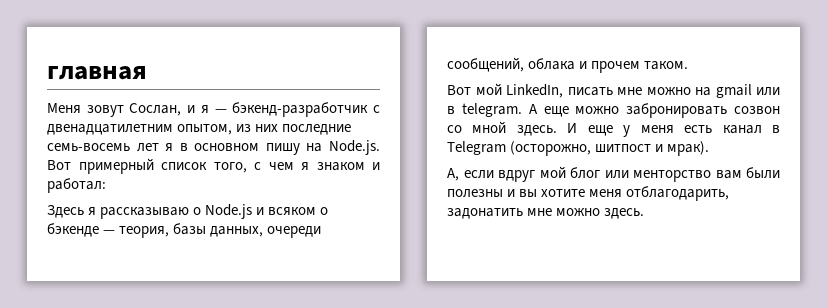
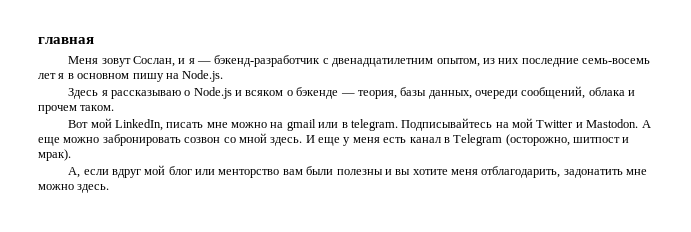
[47,158,380,174] [47,178,106,193] Вот примерный список того, с чем я знаком и работал: -> (224, 76) none
(522, 110) none -> [401,118,639,131] Подписывайтесь на мой Twitter и Mastodon.

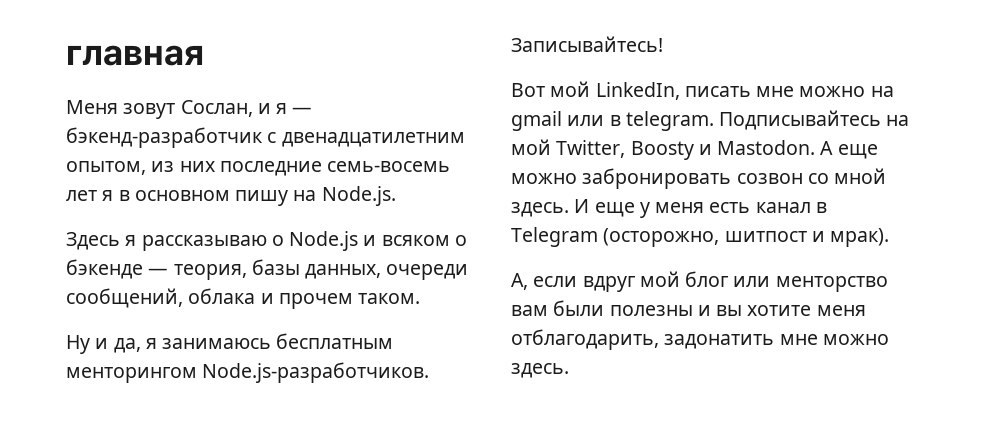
(115, 108) none -> [66,333,394,354] [66,362,430,383] [511,36,663,52] // Hу и да, я занимаюсь бесплатным менторингом Node.js-разработчиков. Записывайтесь!
[536,120,574,128] Twitter -> [556,140,694,160] Twitter, Boosty

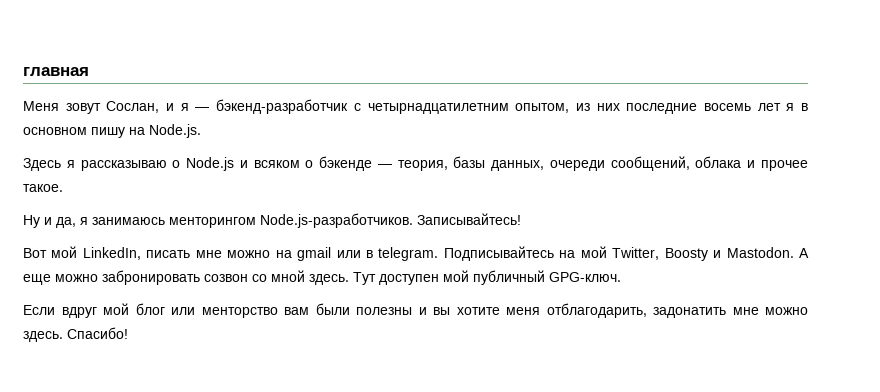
[281,132,465,147] двенадцатилетним -> [367,103,509,114] четырнадцатилетним
[327,161,451,172] семь-восемь -> [703,103,751,111] восемь
[278,293,421,309] прочем таком. -> [760,160,808,171] [23,184,63,192] прочее такое.
[276,333,394,349] бесплатным -> (165, 221) none
[574,199,827,218] [511,227,890,247] [511,273,578,290] И еще у меня есть канал в Telegram (осторожно, шитпост и мрак). // А, если -> [353,270,621,285] [23,305,55,315] Тут доступен мой публичный GPG-ключ. // Если
(569, 370) none -> [67,327,128,339] Спасибо!

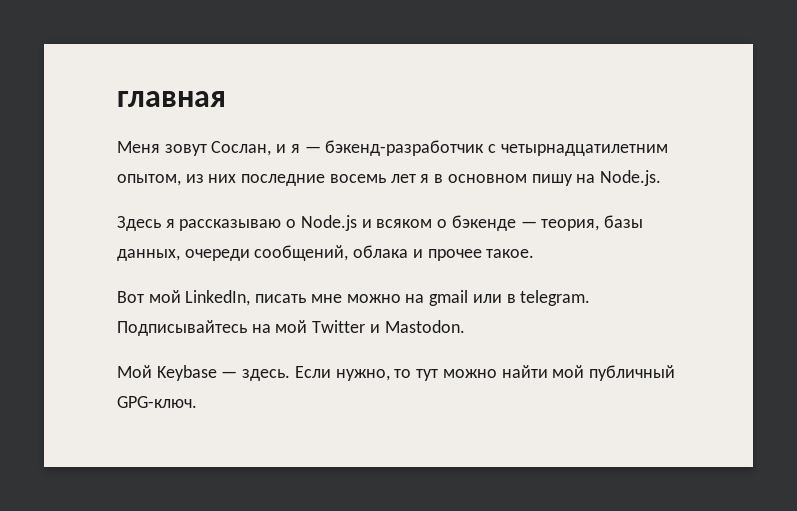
[23,213,521,228] // Hу и да, я занимаюсь менторингом Node.js-разработчиков. Записывайтесь! -> (535, 253) none
[612,247,708,261] Twitter, Boosty -> [312,320,366,333] Twitter
[799,248,810,258] [23,270,621,285] [23,303,808,318] [23,327,128,342] А еще можно забронировать созвон со мной здесь. Тут доступен мой публичный GPG-ключ. // Если вдруг мой блог или менторство вам были полезны и вы хотите меня отблагодарить, задонатить мне можно здесь. Спасибо! -> [117,365,675,381] [117,396,197,408] // Мой Keybase — здесь. Если нужно, то тут можно найти мой публичный GPG-ключ.

